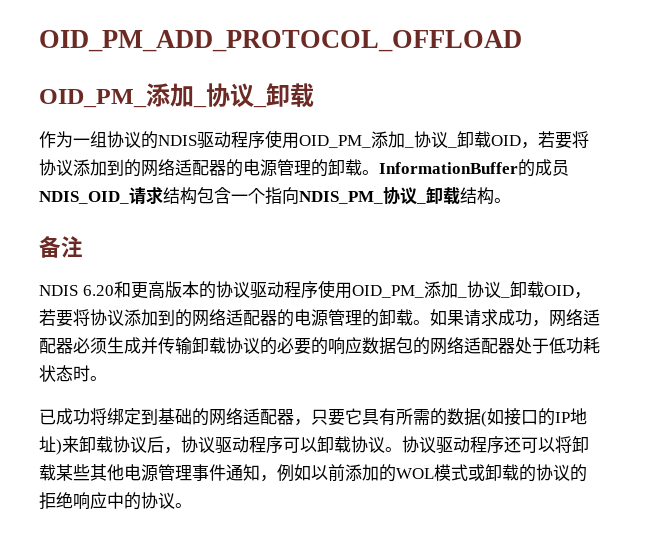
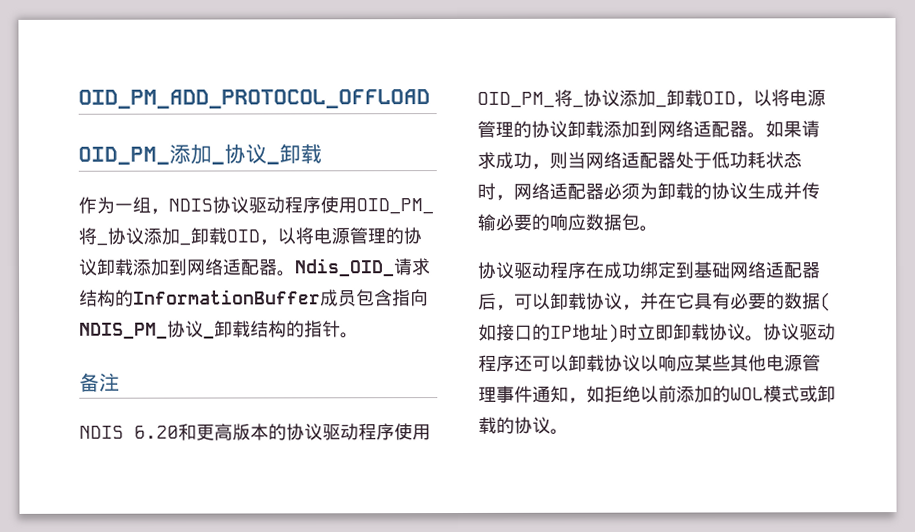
[107,130,589,149] [39,159,569,177] [39,186,265,205] 协议的NDIS驱动程序使用OID_PM_添加_协议_卸载OID，若要将协议添加到的网络适配器的电源管理的卸载。InformationBuffer的成员NDIS_OID_请求结构包含一个 -> [150,196,434,215] [78,227,422,246] [78,258,431,277] [79,289,393,307] ，NDIS协议驱动程序使用OID_PM_将_协议添加_卸载OID，以将电源管理的协议卸载添加到网络适配器。Ndis_OID_请求结构的InformationBuffer成员包含
(494, 196) none -> [286,320,341,338] 的指针
[423,281,591,299] [39,309,600,327] [39,337,430,355] 添加_协议_卸载OID，若要将协议添加到的网络适配器的电源管理的卸载。如果请求成功，网络适配器必须生成并传输卸载协议的必要的响应数据包的 -> [554,89,826,108] [477,120,820,139] [477,151,586,170] 将_协议添加_卸载OID，以将电源管理的协议卸载添加到网络适配器。如果请求成功，则当
[90,376,107,381] [39,408,107,425] 。 // 已成功将 -> [495,182,820,201] [477,213,658,232] [477,261,641,279] ，网络适配器必须为卸载的协议生成并传输必要的响应数据包。 // 协议驱动程序在成功
[192,408,430,426] 的网络适配器，只要它具有所需 -> [729,261,821,279] [478,292,767,311] 网络适配器后，可以卸载协议，并在它具有必要
[62,436,317,454] 来卸载协议后，协议驱动程序可以 -> [619,323,674,341] 时立即
[555,436,589,453] [39,464,56,481] 将卸载 -> [568,354,695,372] 卸载协议以响应
[277,464,311,482] 例如 -> [586,385,641,403] 如拒绝
[570,464,587,482] [39,492,175,510] 的拒绝响应中的协议 -> (551, 425) none

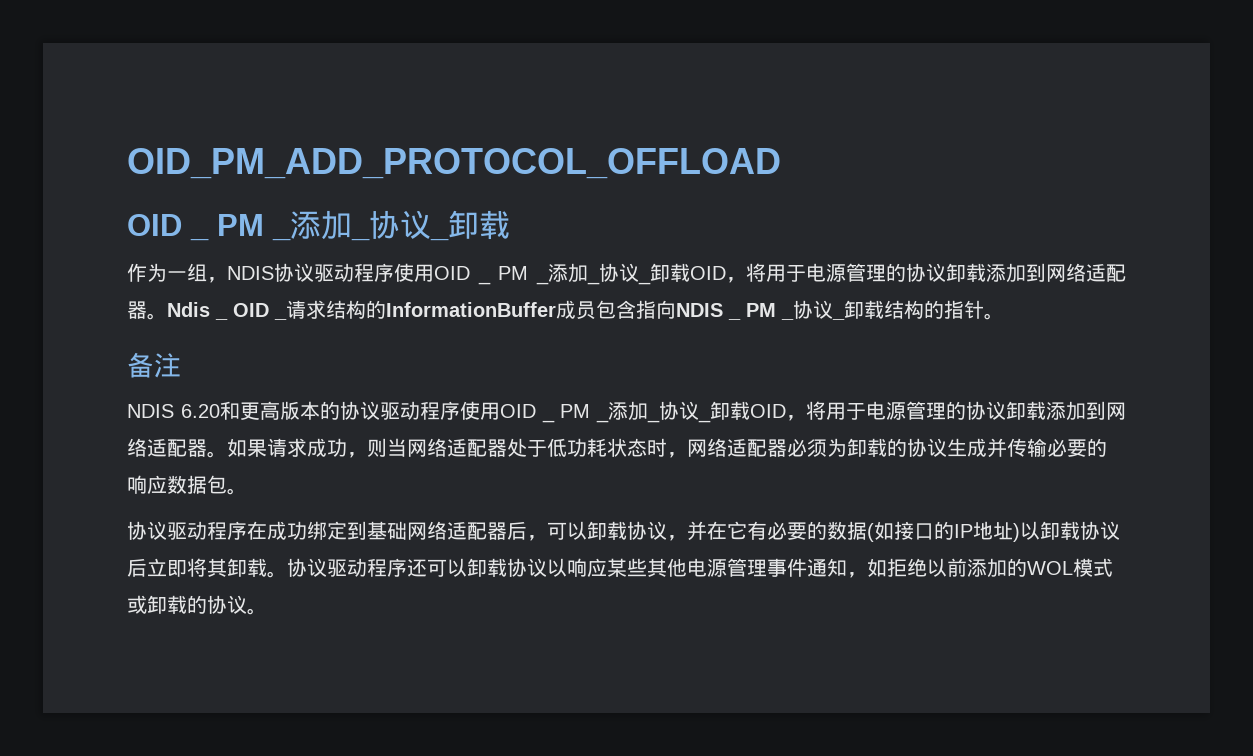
[78,146,170,165] OID_PM_ -> [127,214,182,236] [190,236,209,241] [217,214,264,236] [272,236,291,241] OID _ PM _
[356,198,434,215] [78,227,422,246] [78,258,395,277] OID_PM_将_协议添加_卸载OID，以将电源管理的协议卸载添加到网络适配器。Ndis_OID_ -> [434,266,470,280] [477,280,491,285] [498,266,529,280] [536,263,1126,285] [127,301,210,320] [215,317,228,320] [233,303,269,317] [274,317,287,320] OID _ PM _添加_协议_卸载OID，将用于电源管理的协议卸载添加到网络适配器。Ndis _ OID _
[79,322,168,339] NDIS_PM_ -> [676,303,723,317] [728,317,741,320] [746,303,776,317] [781,317,794,320] NDIS _ PM _
[477,89,790,108] OID_PM_将_协议添加_卸载OID，以将 -> [499,404,536,418] [541,418,555,423] [560,404,591,418] [596,401,866,423] OID _ PM _添加_协议_卸载OID，将用于
[694,292,713,310] 具 -> (747, 530) none
[619,323,746,341] 时立即卸载协议 -> [1020,521,1120,540] [127,558,267,577] 以卸载协议后立即将其卸载

